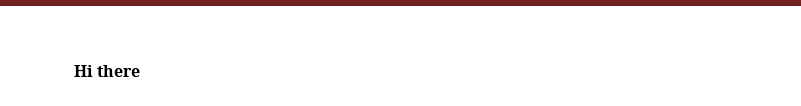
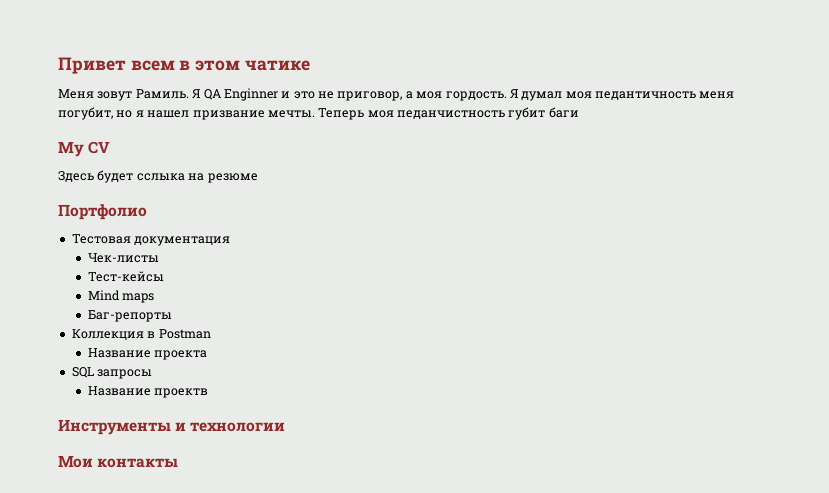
[74,65,141,77] Hi there -> [58,57,310,74] [58,88,735,101] [58,107,579,120] [58,141,111,157] [58,170,258,183] [58,204,147,220] [71,234,231,246] [87,253,159,263] [87,271,164,282] [87,290,155,303] [87,310,172,322] [71,329,211,340] [87,348,208,360] [71,367,153,379] [87,386,209,398] [58,419,286,435] [58,455,179,468] Привет всем в этом чатике // Меня зовут Рамиль. Я QA Enginner и это не приговор, а моя гордость. Я думал моя педантичность меня погубит, но я нашел призвание мечты. Теперь моя педанчистность губит баги // My CV // Здесь будет сслыка на резюме // Портфолио // Тестовая документация // Чек-листы // Тест-кейсы // Mind maps // Баг-репорты // Коллекция в Postman // Название проекта // SQL запросы // Название проектв // Инструменты и технологии // Мои контакты

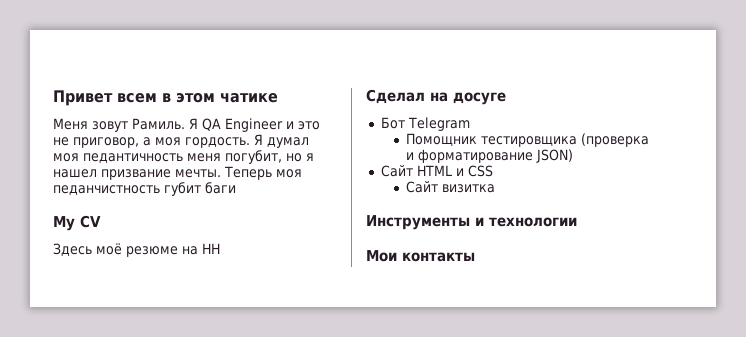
[223,88,278,101] Enginner -> [225,118,283,132] Engineer
[97,170,258,183] [58,204,147,220] [71,234,231,246] [87,253,159,263] [87,271,164,282] [87,290,155,303] [87,310,172,322] [71,329,211,340] [87,348,208,360] [71,367,153,379] [87,386,209,398] будет сслыка на резюме // Портфолио // Тестовая документация // Чек-листы // Тест-кейсы // Mind maps // Баг-репорты // Коллекция в Postman // Название проекта // SQL запросы // Название проектв -> [96,243,220,257] [366,89,506,105] [380,117,470,131] [405,133,649,147] [405,149,573,163] [380,165,493,177] [405,181,495,193] моё резюме на HH // Сделал на досуге // Бот Telegram // Помощник тестировщика (проверка и форматирование JSON) // Сайт HTML и CSS // Сайт визитка

